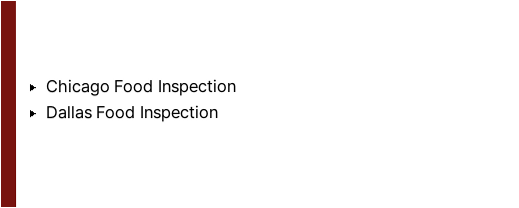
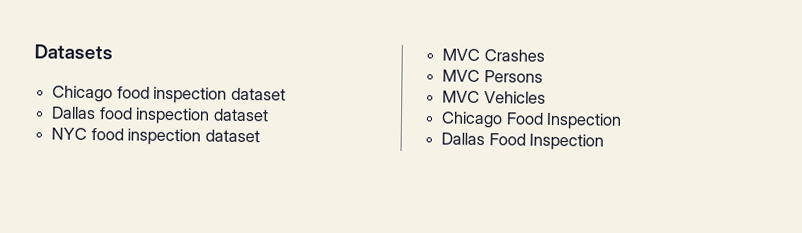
(44, 88) none -> [34,44,113,60] [52,85,286,104] [51,106,269,125] [51,127,260,146] [442,48,545,62] [442,69,543,83] [442,90,546,104] Datasets // Chicago food inspection dataset // Dallas food inspection dataset // NYC food inspection dataset // MVC Crashes // MVC Persons // MVC Vehicles //

